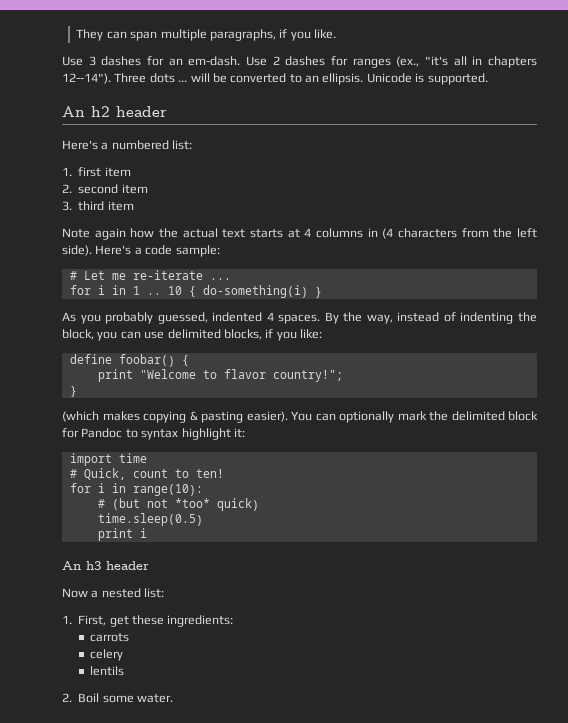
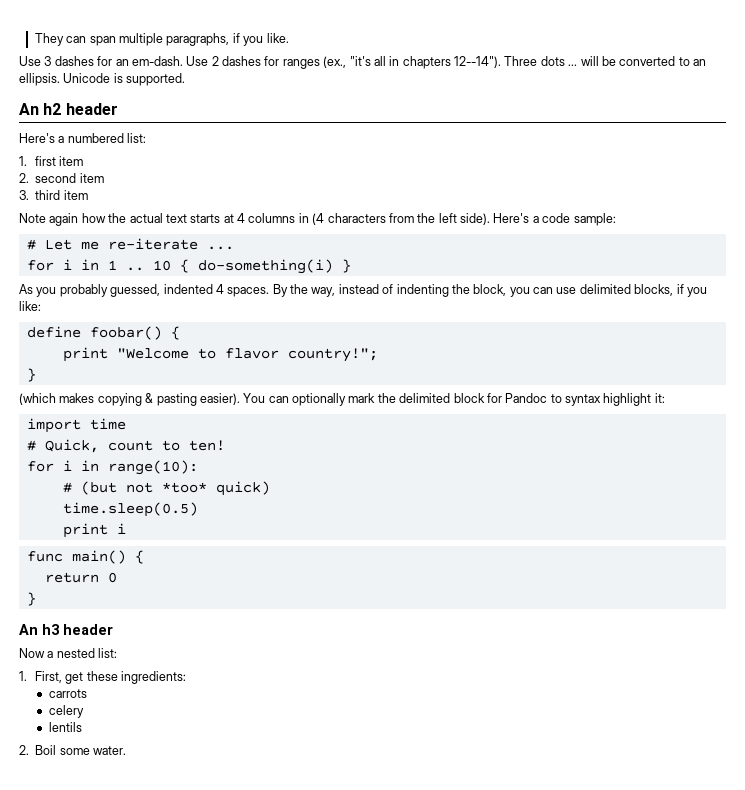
(147, 533) none -> [26,550,144,564] [44,572,117,583] [26,592,36,606] // func main() { // return 0 // }

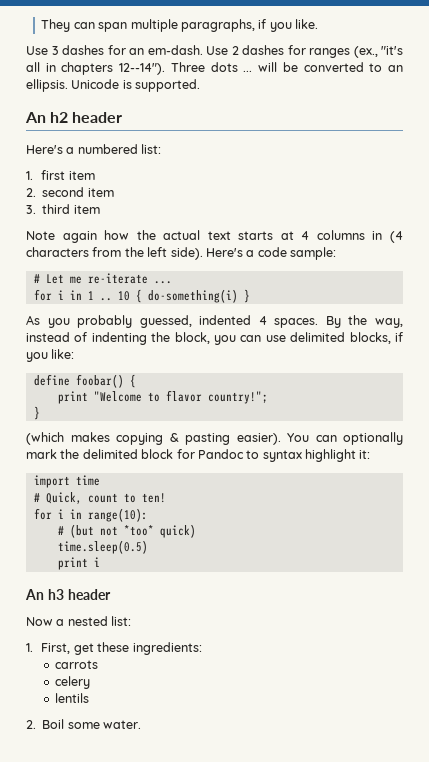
[26,550,144,564] [44,572,117,583] [26,592,36,606] // func main() { // return 0 // } -> (100, 562) none

